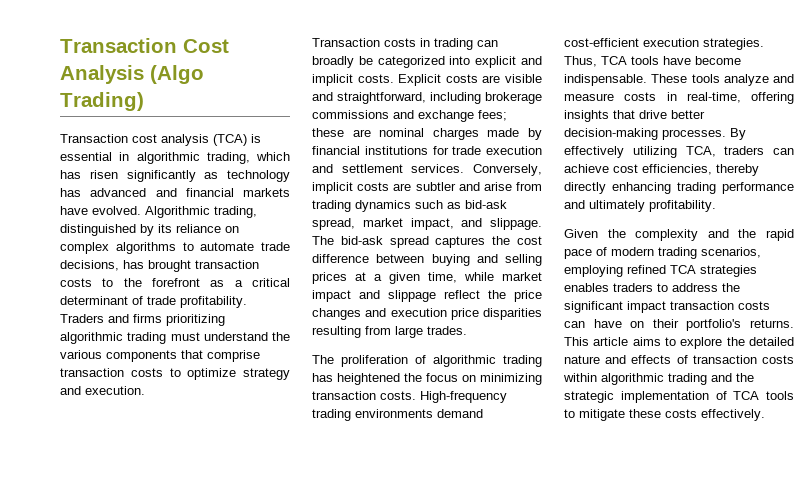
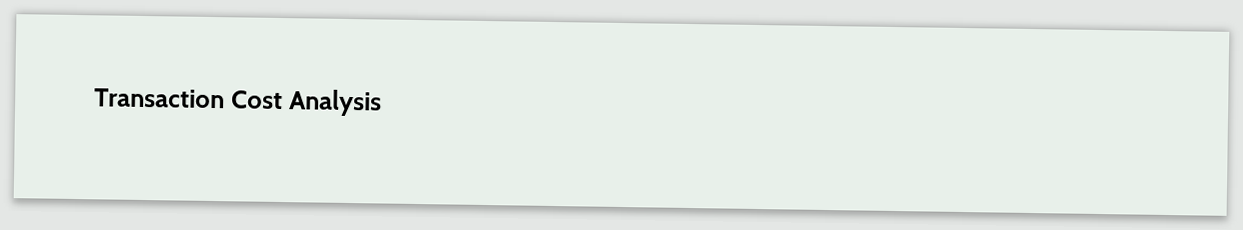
[150,65,204,84] [60,92,144,111] [60,134,261,146] [60,152,290,164] [60,170,290,182] [60,188,290,197] [60,206,257,218] [60,224,239,236] [60,242,290,254] [60,260,259,272] [60,278,290,287] [60,296,247,308] [60,314,225,326] [60,332,290,344] [60,350,260,362] [60,368,290,380] [60,386,145,395] [312,38,498,50] [312,56,542,68] [312,74,542,86] [312,92,542,104] [312,110,507,122] [312,128,542,140] [312,146,542,155] [312,164,542,176] [312,182,542,194] [312,200,507,212] [312,218,542,230] [312,236,542,248] [312,254,542,266] [312,272,542,284] [312,290,542,302] [312,308,542,320] [312,326,467,338] [312,355,542,367] [312,373,542,385] [312,391,507,403] [312,409,483,421] [564,38,764,50] [564,56,741,67] [564,74,794,86] [564,92,794,104] [564,110,705,122] [564,128,746,140] [564,146,794,158] [564,164,759,176] [564,182,794,194] [564,200,716,212] [564,229,794,241] [564,247,761,259] [564,265,757,277] [564,283,740,292] [564,301,770,313] [564,319,794,331] [564,337,794,349] [564,355,794,364] [563,373,754,385] [564,391,794,403] [564,409,765,421] (Algo Trading) // Transaction cost analysis (TCA) is essential in algorithmic trading, which has risen significantly as technology has advanced and financial markets have evolved. Algorithmic trading, distinguished by its reliance on complex algorithms to automate trade decisions, has brought transaction costs to the forefront as a critical determinant of trade profitability. Traders and firms prioritizing algorithmic trading must understand the various components that comprise transaction costs to optimize strategy and execution. // Transaction costs in trading can broadly be categorized into explicit and implicit costs. Explicit costs are visible and straightforward, including brokerage commissions and exchange fees; these are nominal charges made by financial institutions for trade execution and settlement services. Conversely, implicit costs are subtler and arise from trading dynamics such as bid-ask spread, market impact, and slippage. The bid-ask spread captures the cost difference between buying and selling prices at a given time, while market impact and slippage reflect the price changes and execution price disparities resulting from large trades. // The proliferation of algorithmic trading has heightened the focus on minimizing transaction costs. High-frequency trading environments demand cost-efficient execution strategies. Thus, TCA tools have become indispensable. These tools analyze and measure costs in real-time, offering insights that drive better decision-making processes. By effectively utilizing TCA, traders can achieve cost efficiencies, thereby directly enhancing trading performance and ultimately profitability. // Given the complexity and the rapid pace of modern trading scenarios, employing refined TCA strategies enables traders to address the significant impact transaction costs can have on their portfolio's returns. This article aims to explore the detailed nature and effects of transaction costs within algorithmic trading and the strategic implementation of TCA tools to mitigate these costs effectively. -> (383, 103) none

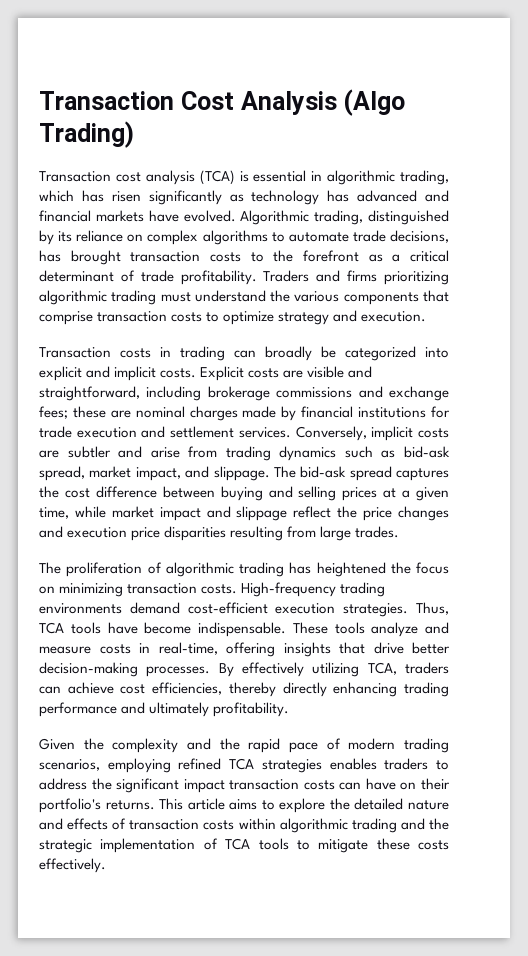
(383, 103) none -> [343,89,406,116] [39,121,134,148] [39,170,449,185] [39,190,449,205] [39,210,449,225] [39,230,449,245] [39,250,450,265] [39,270,450,285] [39,290,449,305] [39,310,427,325] [39,346,449,361] [39,366,373,381] [39,386,449,401] [39,406,451,421] [39,426,450,441] [39,446,450,461] [39,466,449,481] [39,486,449,501] [39,506,450,521] [39,526,400,541] [39,562,449,577] [39,582,386,597] [39,602,450,617] [39,622,449,637] [39,642,450,657] [39,662,449,677] [39,682,450,697] [39,702,290,717] [39,738,450,753] [39,758,450,773] [39,778,450,793] [39,798,449,813] [39,818,449,833] [39,838,449,853] [39,858,106,873] (Algo Trading) // Transaction cost analysis (TCA) is essential in algorithmic trading, which has risen significantly as technology has advanced and financial markets have evolved. Algorithmic trading, distinguished by its reliance on complex algorithms to automate trade decisions, has brought transaction costs to the forefront as a critical determinant of trade profitability. Traders and firms prioritizing algorithmic trading must understand the various components that comprise transaction costs to optimize strategy and execution. // Transaction costs in trading can broadly be categorized into explicit and implicit costs. Explicit costs are visible and straightforward, including brokerage commissions and exchange fees; these are nominal charges made by financial institutions for trade execution and settlement services. Conversely, implicit costs are subtler and arise from trading dynamics such as bid-ask spread, market impact, and slippage. The bid-ask spread captures the cost difference between buying and selling prices at a given time, while market impact and slippage reflect the price changes and execution price disparities resulting from large trades. // The proliferation of algorithmic trading has heightened the focus on minimizing transaction costs. High-frequency trading environments demand cost-efficient execution strategies. Thus, TCA tools have become indispensable. These tools analyze and measure costs in real-time, offering insights that drive better decision-making processes. By effectively utilizing TCA, traders can achieve cost efficiencies, thereby directly enhancing trading performance and ultimately profitability. // Given the complexity and the rapid pace of modern trading scenarios, employing refined TCA strategies enables traders to address the significant impact transaction costs can have on their portfolio's returns. This article aims to explore the detailed nature and effects of transaction costs within algorithmic trading and the strategic implementation of TCA tools to mitigate these costs effectively.

